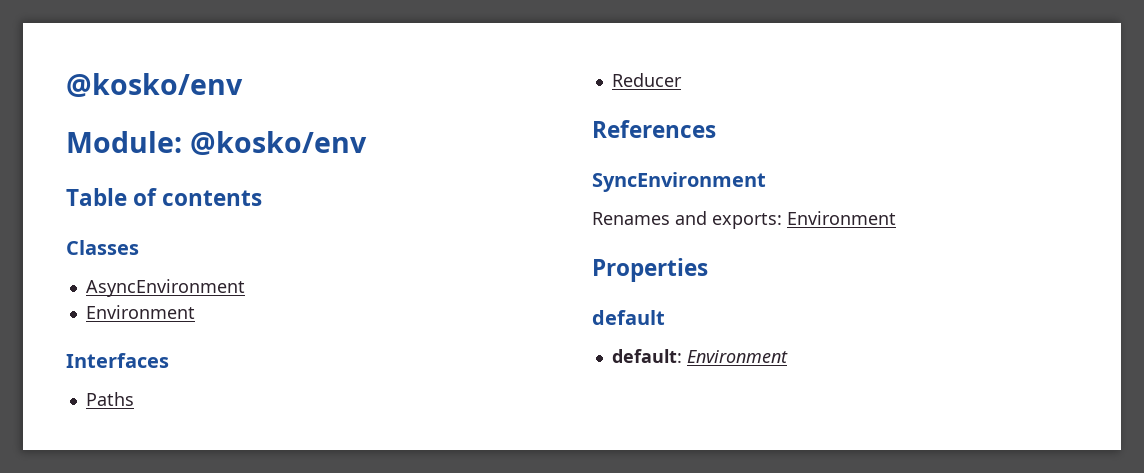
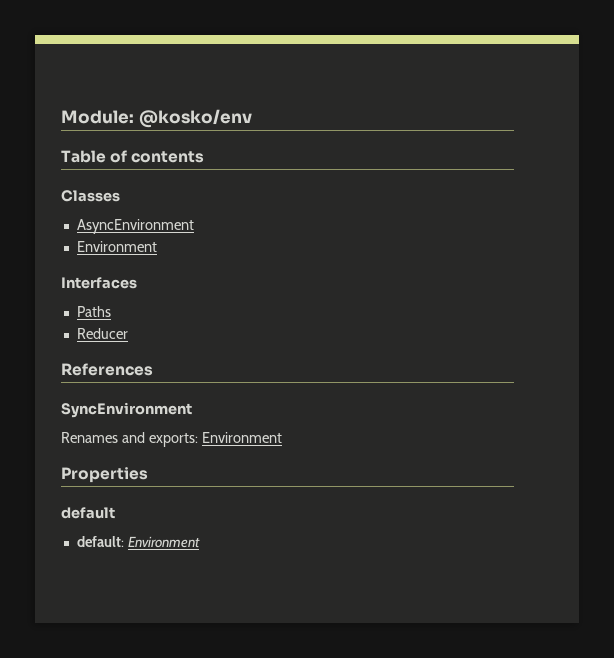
[66,73,243,97] @kosko/env // -> (61, 117) none

